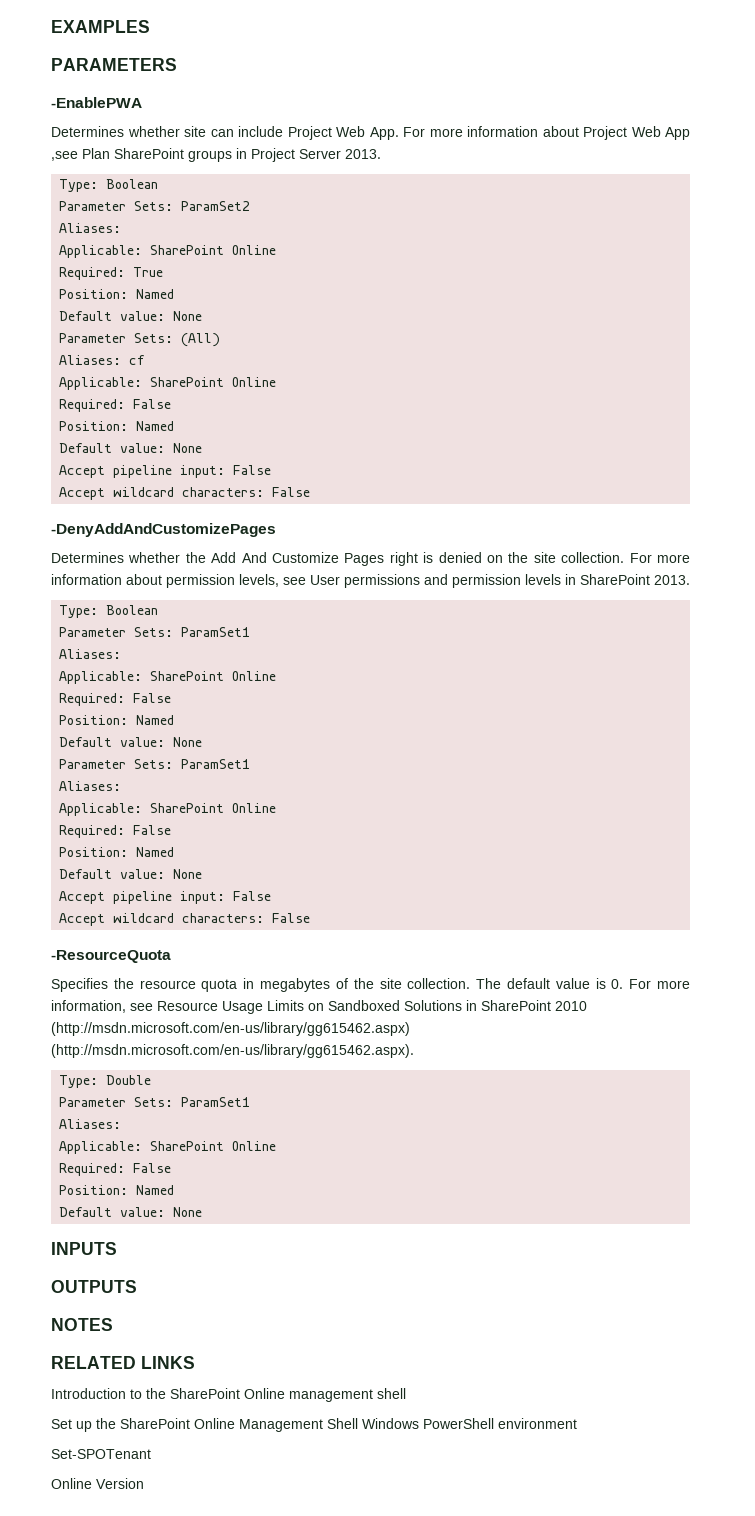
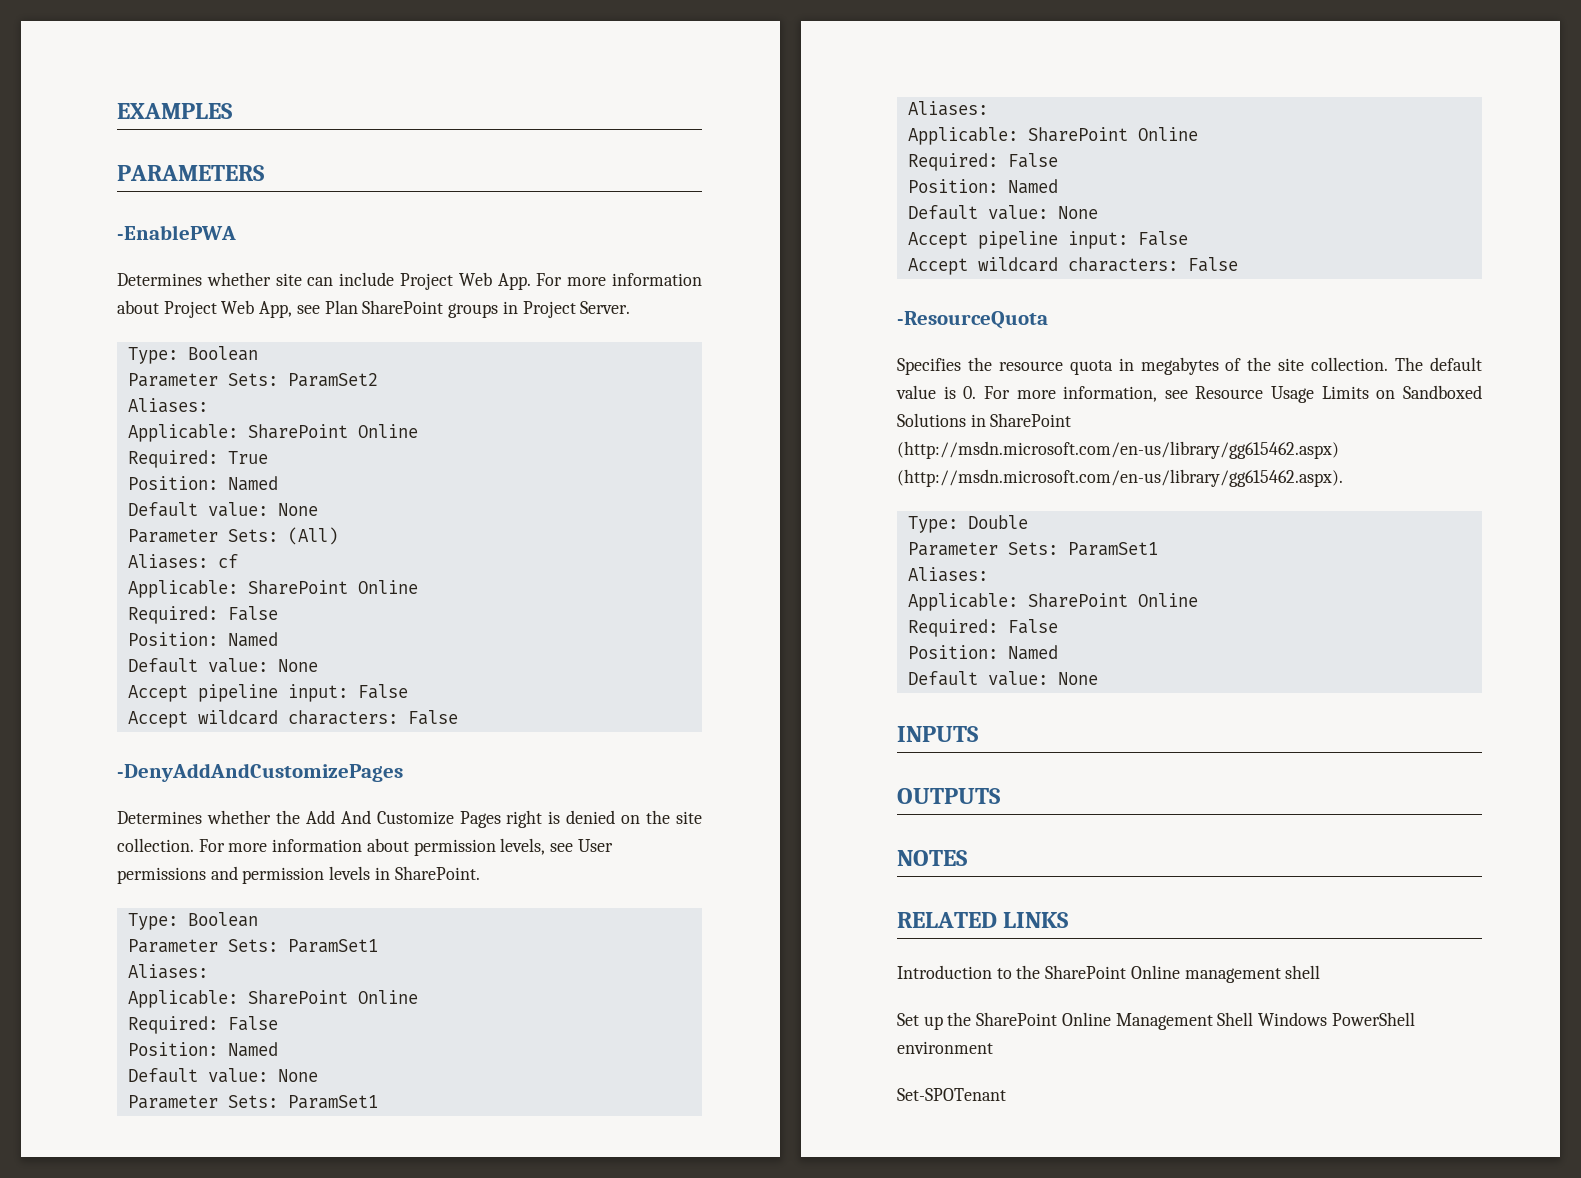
[665,127,690,140] [51,151,78,161] App ,see -> [259,301,320,318] App, see
[299,149,381,159] Server 2013. -> [580,301,631,314] Server.
[580,574,690,585] SharePoint 2013. -> [394,866,480,880] SharePoint.
[555,1001,587,1011] 2010 -> (1072, 420) none
[51,1478,144,1489] // Online Version -> (1006, 1094) none

